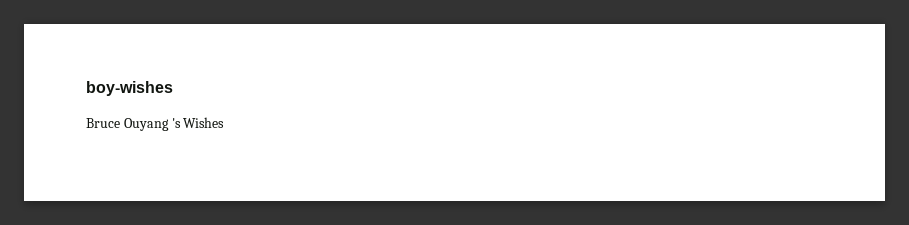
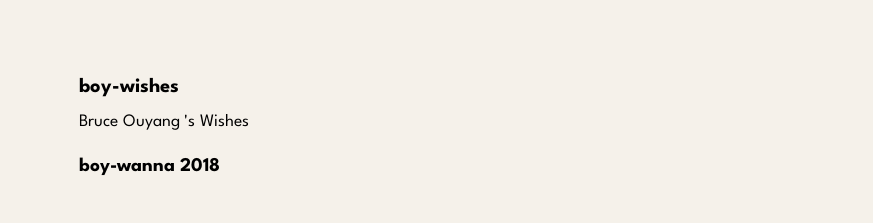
(225, 122) none -> [79,157,221,176] // boy-wanna 2018

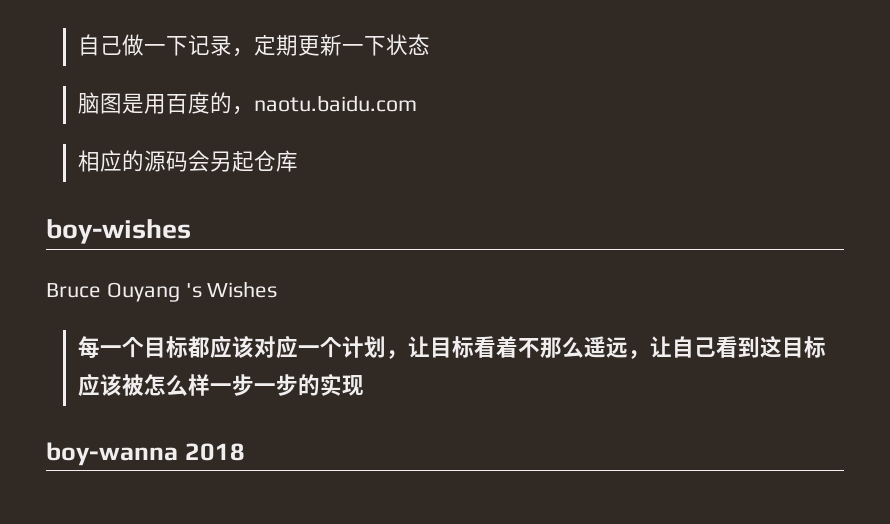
(79, 87) none -> [77,34,430,57] [77,92,417,115] [77,150,298,172] 自己做一下记录，定期更新一下状态 // 脑图是用百度的，naotu.baidu.com // 相应的源码会另起仓库 //
(250, 120) none -> [77,335,826,359] [77,373,364,397] // 每一个目标都应该对应一个计划，让目标看着不那么遥远，让自己看到这目标应该被怎么样一步一步的实现

